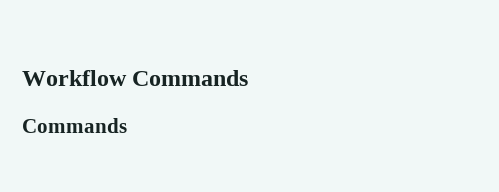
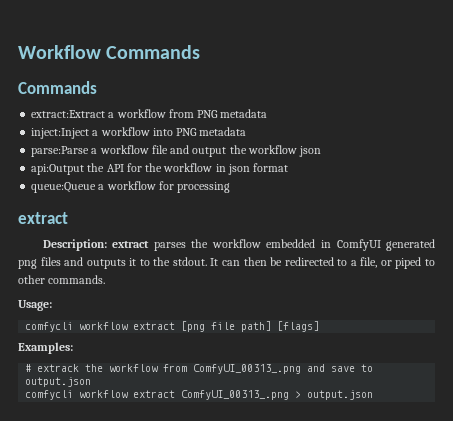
(127, 125) none -> [31,109,268,118] [31,127,247,139] [31,145,322,157] [31,163,289,175] [31,181,231,193] [18,212,68,224] [42,239,435,251] [18,257,435,269] [18,275,106,284] [18,300,52,311] [25,321,320,332] [18,342,73,354] [25,364,374,374] [25,377,92,387] [25,390,374,400] // extract:Extract a workflow from PNG metadata // inject:Inject a workflow into PNG metadata // parse:Parse a workflow file and output the workflow json // api:Output the API for the workflow in json format // queue:Queue a workflow for processing // extract // Description: extract parses the workflow embedded in ComfyUI generated png files and outputs it to the stdout. It can then be redirected to a file, or piped to other commands. // Usage: // comfycli workflow extract [png file path] [flags] // Examples: // # extrack the workflow from ComfyUI_00313_.png and save to output.json // comfycli workflow extract ComfyUI_00313_.png > output.json

